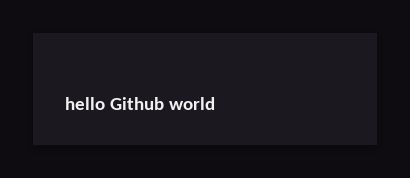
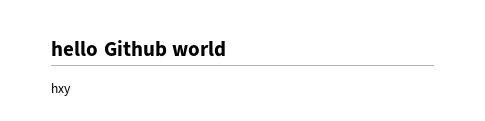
(215, 103) none -> [51,83,71,96] // hxy

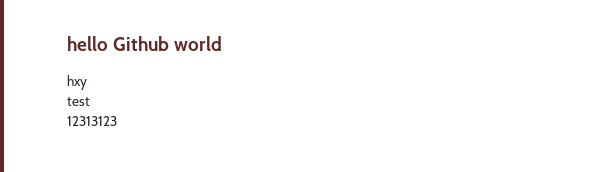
(71, 89) none -> [67,97,90,106] [67,116,117,126] // test // 12313123

